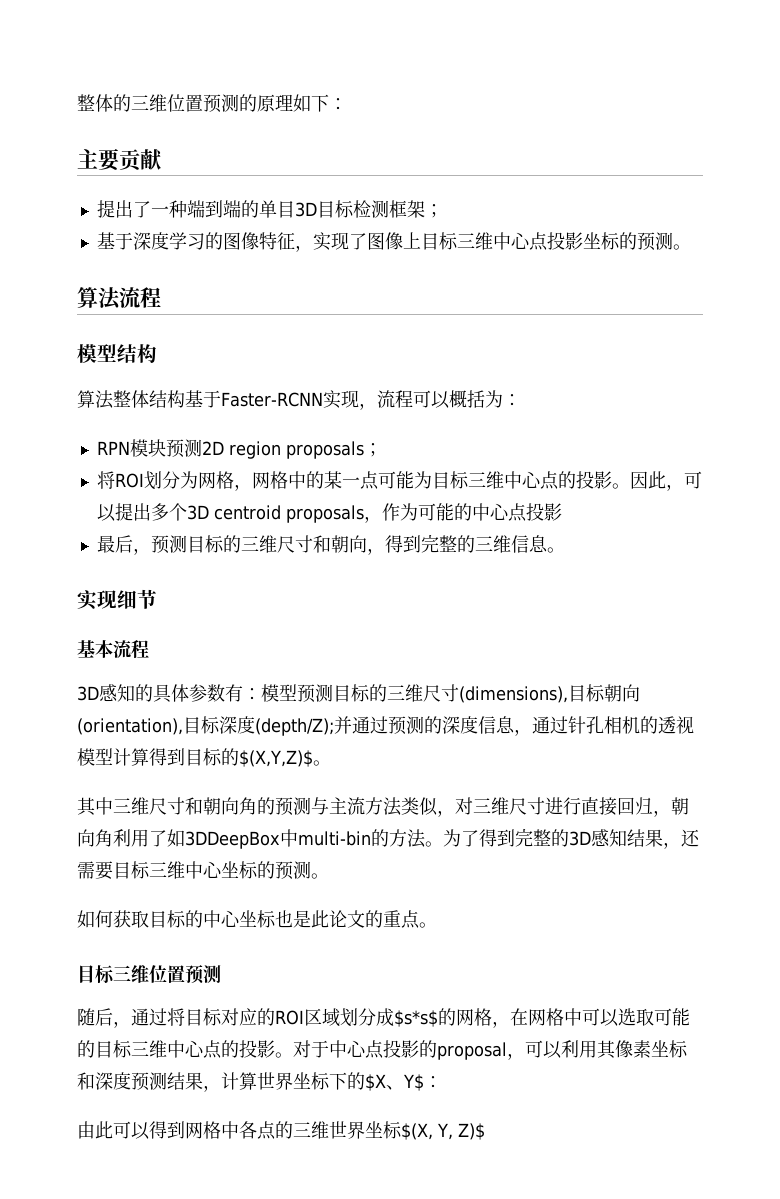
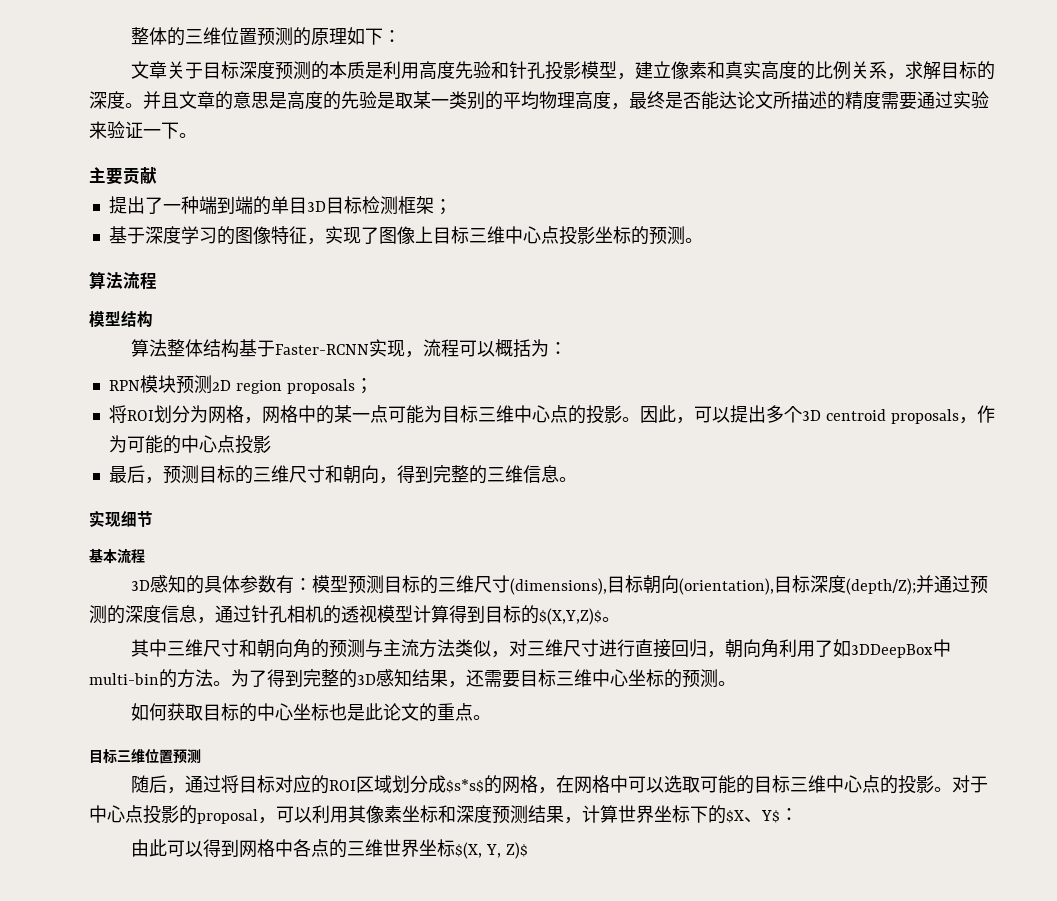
(347, 104) none -> [131,61,996,80] [89,91,989,110] [89,121,197,139] // 文章关于目标深度预测的本质是利用高度先验和针孔投影模型，建立像素和真实高度的比例关系，求解目标的深度。并且文章的意思是高度的先验是取某一类别的平均物理高度，最终是否能达论文所描述的精度需要通过实验来验证一下。

